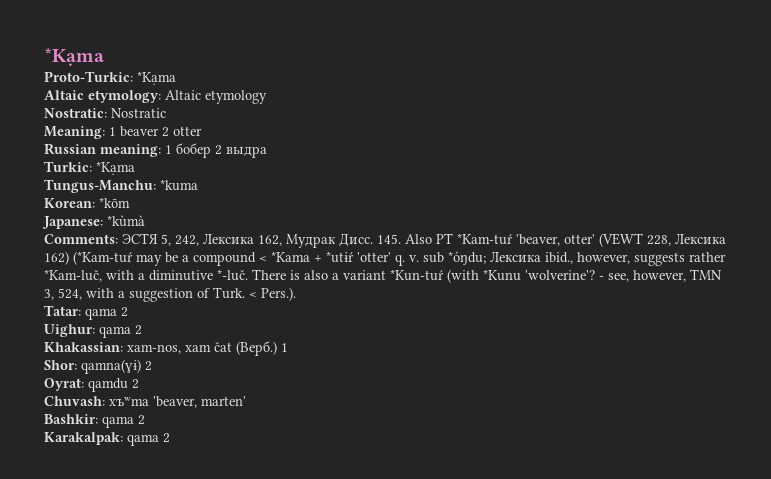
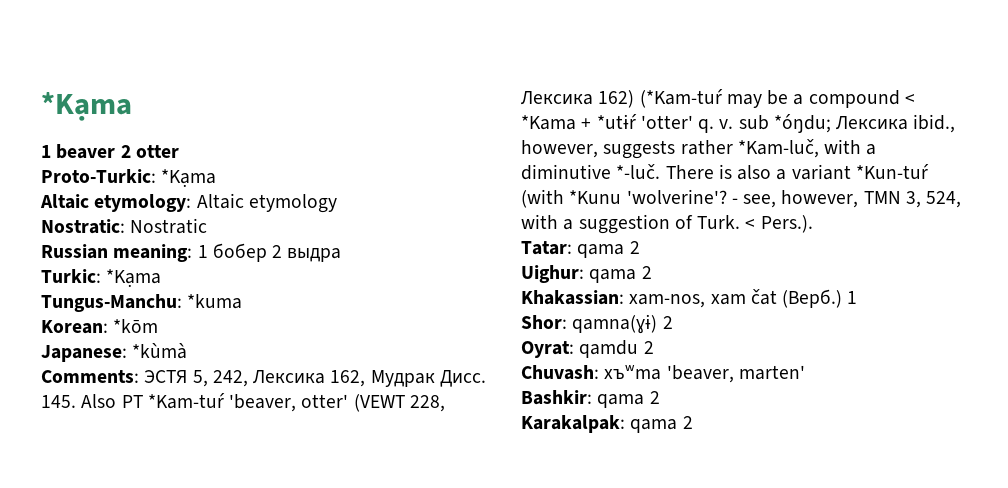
[44,48,104,66] *Kạma -> [41,92,132,121] [41,144,179,159] *Kạma // 1 beaver 2 otter
[44,126,202,139] // Meaning: 1 beaver 2 otter -> (208, 226) none

